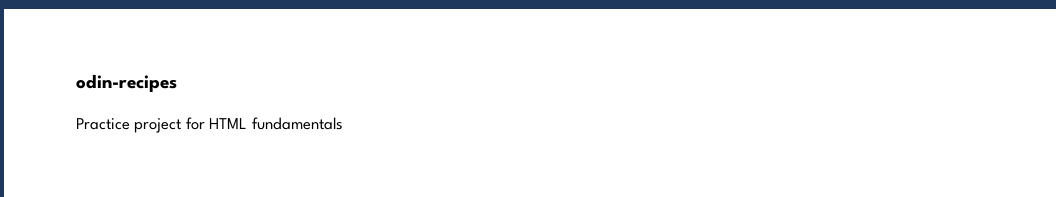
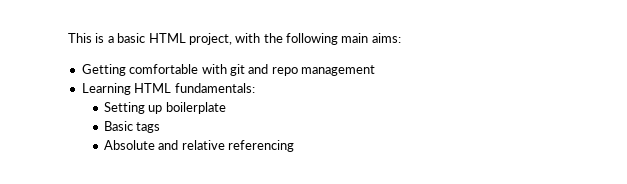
[76,74,177,92] [76,117,343,133] odin-recipes // Practice project for HTML fundamentals -> [68,33,401,45] [81,64,375,76] [81,83,255,95] [103,102,226,114] [103,121,161,133] [103,140,294,152] This is a basic HTML project, with the following main aims: // Getting comfortable with git and repo management // Learning HTML fundamentals: // Setting up boilerplate // Basic tags // Absolute and relative referencing

